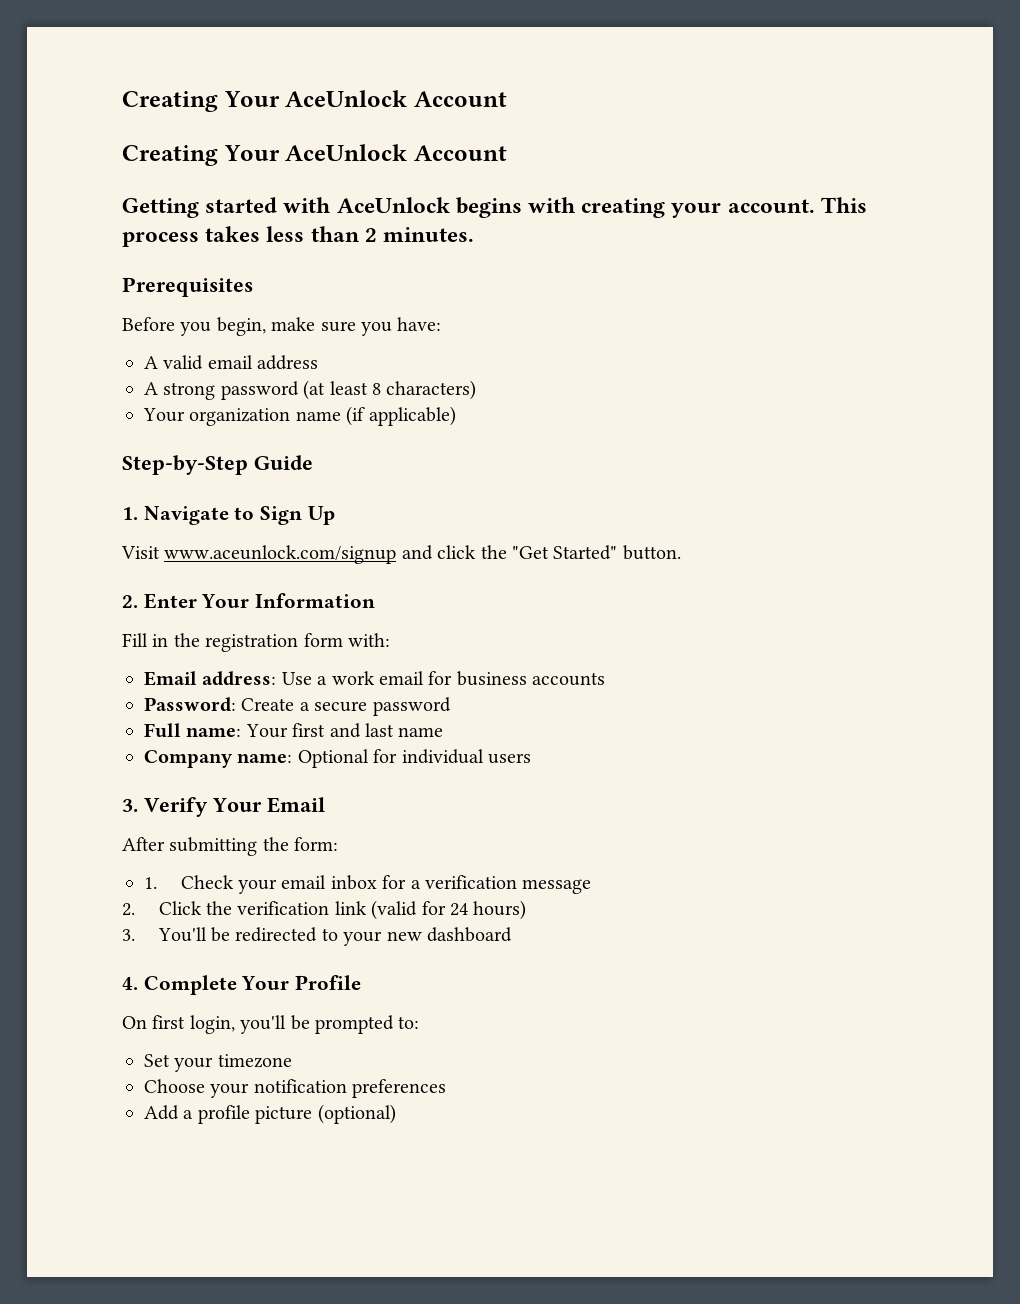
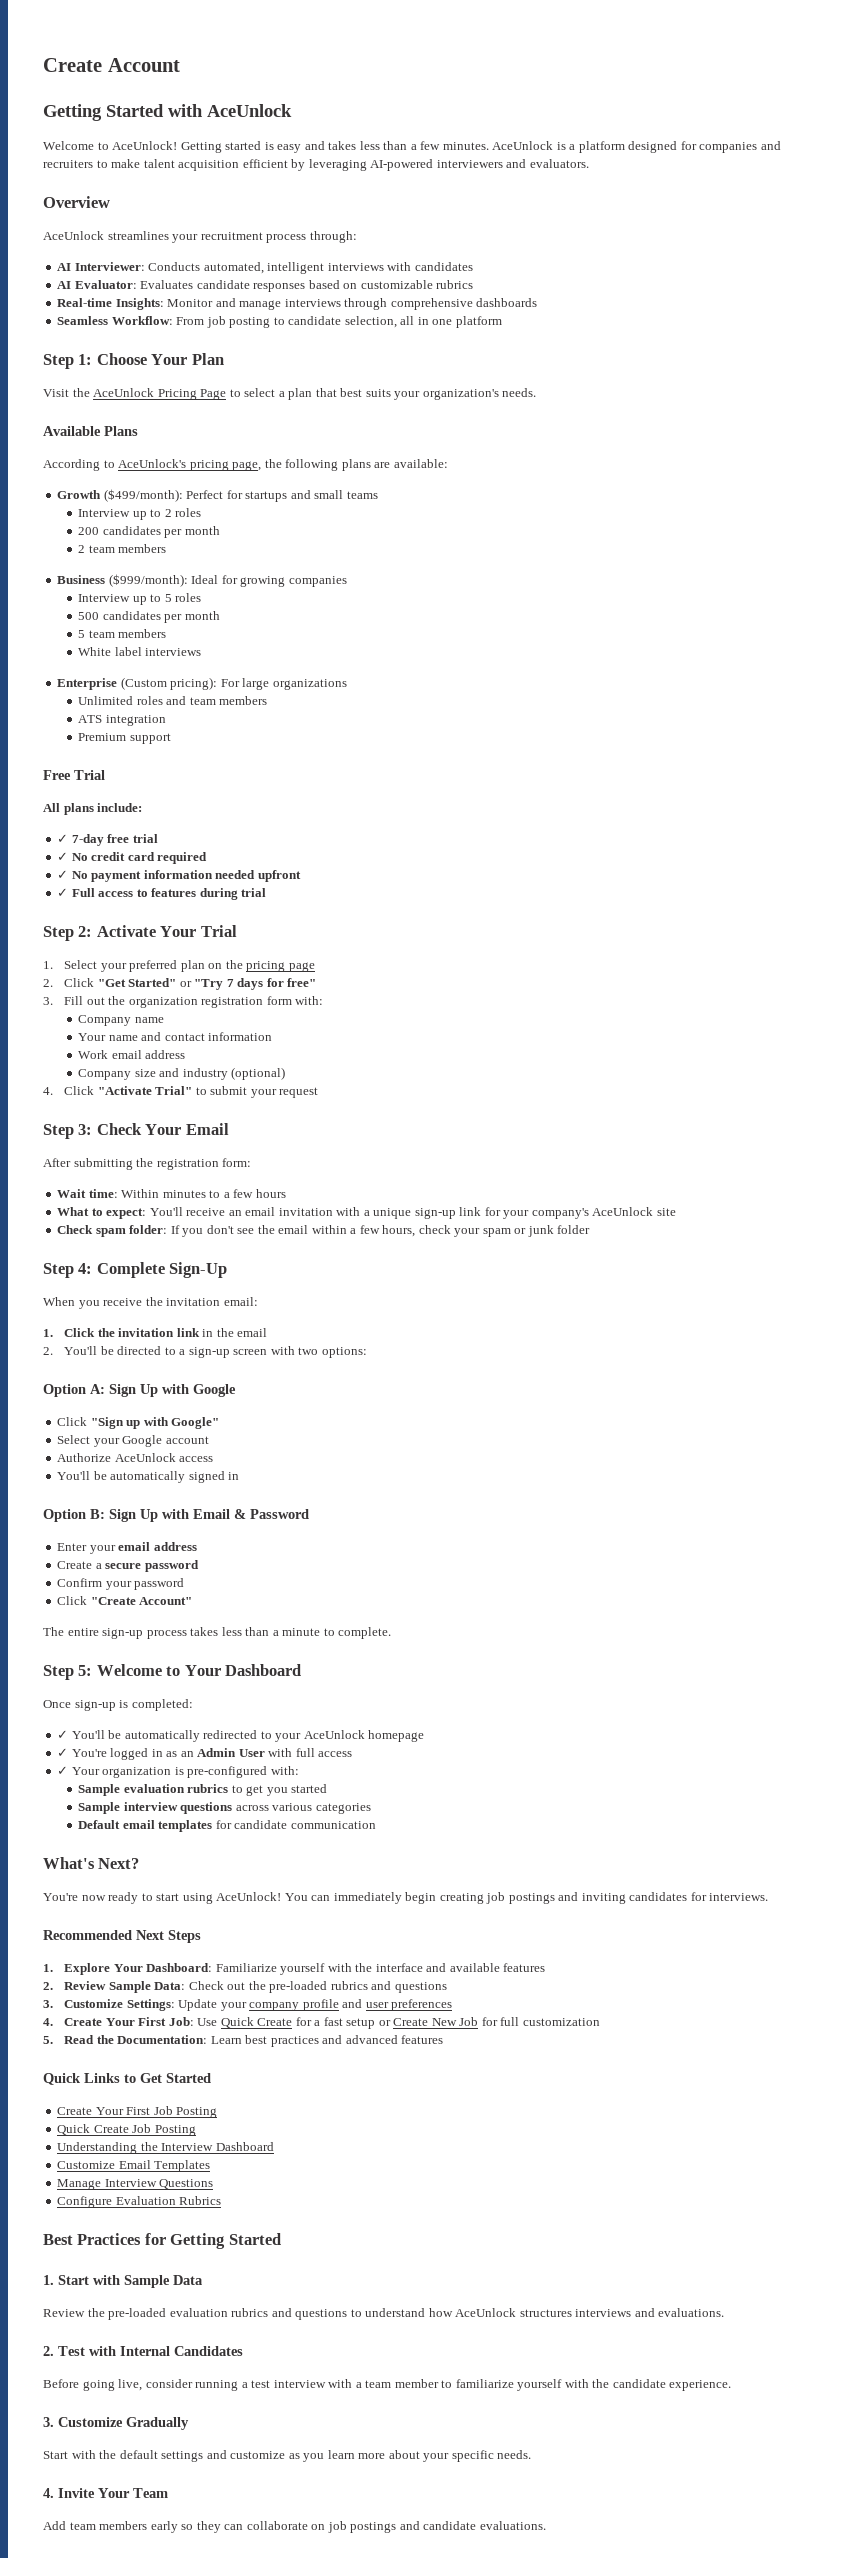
[122,90,507,112] [122,144,408,166] Creating Your AceUnlock Account // Creating Your AceUnlock -> [43,58,102,72] Create
[205,197,278,213] started -> [106,104,164,117] Started
[455,197,867,218] [122,226,377,247] begins with creating your account. This process takes less than 2 -> [43,141,441,153] // Welcome to AceUnlock! Getting started is easy and takes less than a few
[122,277,253,297] [122,317,442,336] [144,355,319,370] [144,380,477,400] [143,406,456,426] [122,455,313,475] [122,506,335,525] [121,545,681,564] [122,593,376,609] [122,633,390,652] [144,671,606,686] [144,697,451,716] [144,723,444,738] [144,749,531,768] [122,797,208,817] // Prerequisites // Before you begin, make sure you have: // A valid email address // A strong password (at least 8 characters) // Your organization name (if applicable) // Step-by-Step Guide // 1. Navigate to Sign Up // Visit www.aceunlock.com/signup and click the "Get Started" button. // 2. Enter Your Information // Fill in the registration form with: // Email address: Use a work email for business accounts // Password: Create a secure password // Full name: Your first and last name // Company name: Optional for individual users // 3. Verify -> [492,141,781,153] [43,159,589,171] [43,196,110,208] [43,231,357,243] [57,262,473,274] [57,280,474,292] [57,298,538,310] [57,316,502,328] [43,353,224,369] [43,388,537,400] [43,426,138,436] [43,459,448,471] [57,489,378,502] [78,508,202,520] [78,526,220,538] [78,544,167,553] [57,574,347,587] [78,593,202,605] [78,611,220,623] [78,629,167,638] [78,647,202,656] [57,677,347,690] [78,696,268,705] [78,715,166,726] [78,733,171,744] [43,770,105,780] [43,803,143,815] [57,834,158,846] [57,852,208,864] [57,870,301,882] [57,888,267,900] [43,925,237,941] [43,960,315,972] [43,978,317,990] [43,996,324,1008] [78,1015,164,1026] [78,1032,273,1041] [78,1050,186,1059] [78,1067,286,1080] [43,1086,319,1098] [43,1123,142,1139] AceUnlock is a platform designed for companies and recruiters to make talent acquisition efficient by leveraging AI-powered interviewers and evaluators. // Overview // AceUnlock streamlines your recruitment process through: // AI Interviewer: Conducts automated, intelligent interviews with candidates // AI Evaluator: Evaluates candidate responses based on customizable rubrics // Real-time Insights: Monitor and manage interviews through comprehensive dashboards // Seamless Workflow: From job posting to candidate selection, all in one platform // Step 1: Choose Your Plan // Visit the AceUnlock Pricing Page to select a plan that best suits your organization's needs. // Available Plans // According to AceUnlock's pricing page, the following plans are available: // Growth ($499/month): Perfect for startups and small teams // Interview up to 2 roles // 200 candidates per month // 2 team members // Business ($999/month): Ideal for growing companies // Interview up to 5 roles // 500 candidates per month // 5 team members // White label interviews // Enterprise (Custom pricing): For large organizations // Unlimited roles and team members // ATS integration // Premium support // Free Trial // All plans include: // ✓ 7-day free trial // ✓ No credit card required // ✓ No payment information needed upfront // ✓ Full access to features during trial // Step 2: Activate Your Trial // 1. Select your preferred plan on the pricing page // 2. Click "Get Started" or "Try 7 days for free" // 3. Fill out the organization registration form with: // Company name // Your name and contact information // Work email address // Company size and industry (optional) // 4. Click "Activate Trial" to submit your request // Step 3: Check
(289, 844) none -> [156,1159,219,1170] registration
[144,875,592,894] [122,900,527,920] [122,927,512,946] [122,975,362,995] [122,1015,420,1034] [144,1054,292,1072] [144,1079,447,1098] [144,1104,396,1124] 1. Check your email inbox for a verification message // 2. Click the verification link (valid for 24 hours) // 3. You'll be redirected to your new dashboard // 4. Complete Your Profile // On first login, you'll be prompted to: // Set your timezone // Choose your notification preferences // Add a profile picture (optional) -> [57,1189,286,1198] [57,1207,676,1219] [57,1225,591,1237] [43,1262,228,1278] [43,1297,258,1309] [43,1328,268,1337] [43,1346,367,1358] [43,1384,236,1397] [57,1417,220,1429] [57,1435,209,1447] [57,1453,214,1462] [57,1471,240,1483] [43,1509,309,1522] [57,1542,197,1554] [57,1560,199,1572] [57,1578,185,1590] [57,1596,193,1605] [43,1627,392,1639] [43,1664,302,1680] [43,1699,193,1711] [57,1730,425,1742] [57,1748,353,1760] [57,1766,299,1778] [78,1784,328,1796] [78,1802,371,1814] [78,1820,376,1832] [43,1857,140,1869] [43,1892,769,1904] [43,1930,201,1943] [43,1963,546,1975] [43,1981,447,1993] [43,1999,453,2011] [43,2017,600,2029] [43,2035,444,2047] [43,2073,211,2085] [57,2106,218,2118] [57,2124,196,2136] [57,2142,274,2154] [57,2160,211,2172] [57,2179,214,2190] [57,2196,222,2208] [43,2233,281,2249] [43,2275,203,2288] [43,2308,725,2320] [43,2346,243,2356] [43,2379,732,2391] [43,2417,189,2430] [43,2450,532,2462] [43,2488,168,2498] [43,2521,546,2533] Wait time: Within minutes to a few hours // What to expect: You'll receive an email invitation with a unique sign-up link for your company's AceUnlock site // Check spam folder: If you don't see the email within a few hours, check your spam or junk folder // Step 4: Complete Sign-Up // When you receive the invitation email: // 1. Click the invitation link in the email // 2. You'll be directed to a sign-up screen with two options: // Option A: Sign Up with Google // Click "Sign up with Google" // Select your Google account // Authorize AceUnlock access // You'll be automatically signed in // Option B: Sign Up with Email & Password // Enter your email address // Create a secure password // Confirm your password // Click "Create Account" // The entire sign-up process takes less than a minute to complete. // Step 5: Welcome to Your Dashboard // Once sign-up is completed: // ✓ You'll be automatically redirected to your AceUnlock homepage // ✓ You're logged in as an Admin User with full access // ✓ Your organization is pre-configured with: // Sample evaluation rubrics to get you started // Sample interview questions across various categories // Default email templates for candidate communication // What's Next? // You're now ready to start using AceUnlock! You can immediately begin creating job postings and inviting candidates for interviews. // Recommended Next Steps // 1. Explore Your Dashboard: Familiarize yourself with the interface and available features // 2. Review Sample Data: Check out the pre-loaded rubrics and questions // 3. Customize Settings: Update your company profile and user preferences // 4. Create Your First Job: Use Quick Create for a fast setup or Create New Job for full customization // 5. Read the Documentation: Learn best practices and advanced features // Quick Links to Get Started // Create Your First Job Posting // Quick Create Job Posting // Understanding the Interview Dashboard // Customize Email Templates // Manage Interview Questions // Configure Evaluation Rubrics // Best Practices for Getting Started // 1. Start with Sample Data // Review the pre-loaded evaluation rubrics and questions to understand how AceUnlock structures interviews and evaluations. // 2. Test with Internal Candidates // Before going live, consider running a test interview with a team member to familiarize yourself with the candidate experience. // 3. Customize Gradually // Start with the default settings and customize as you learn more about your specific needs. // 4. Invite Your Team // Add team members early so they can collaborate on job postings and candidate evaluations.

